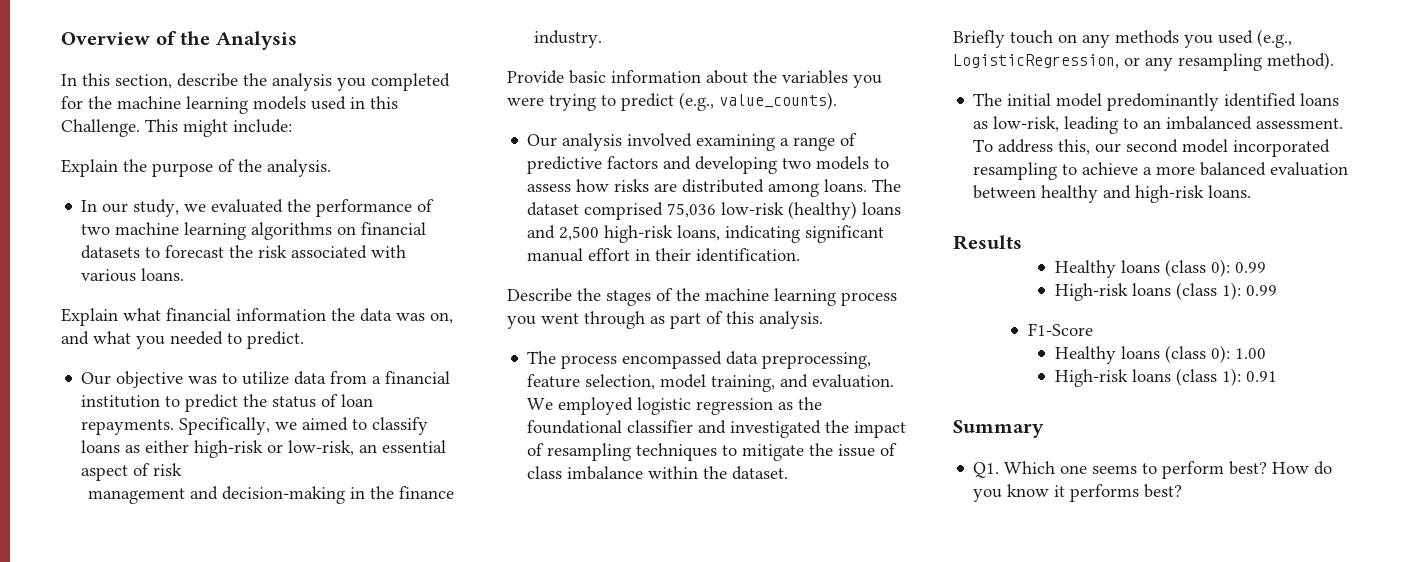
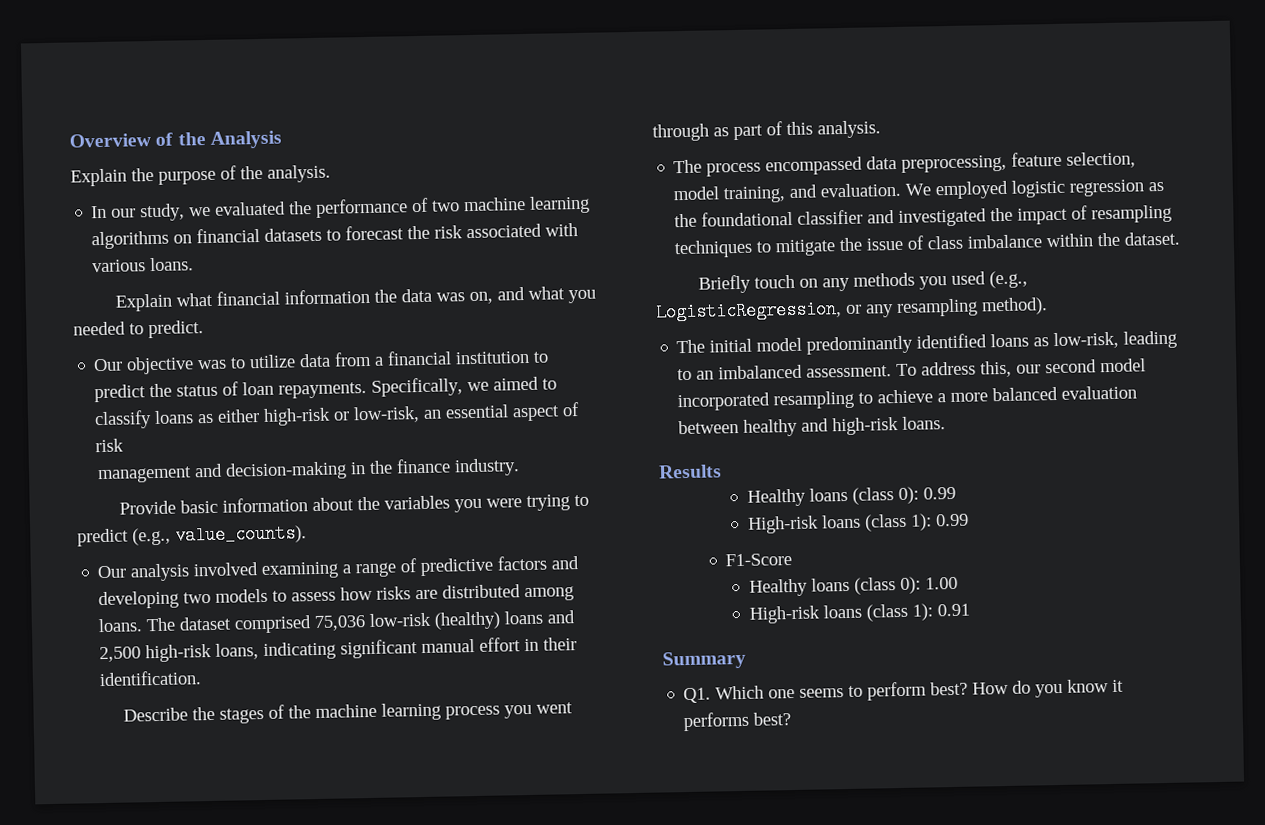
[61,73,450,91] [61,96,398,114] [61,119,292,137] // In this section, describe the analysis you completed for the machine learning models used in this Challenge. This might include: -> (282, 139) none

